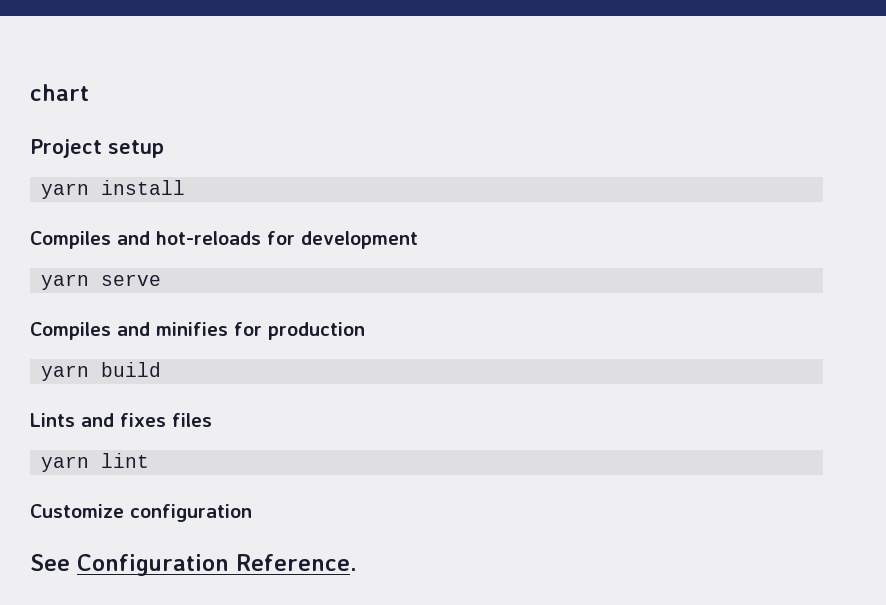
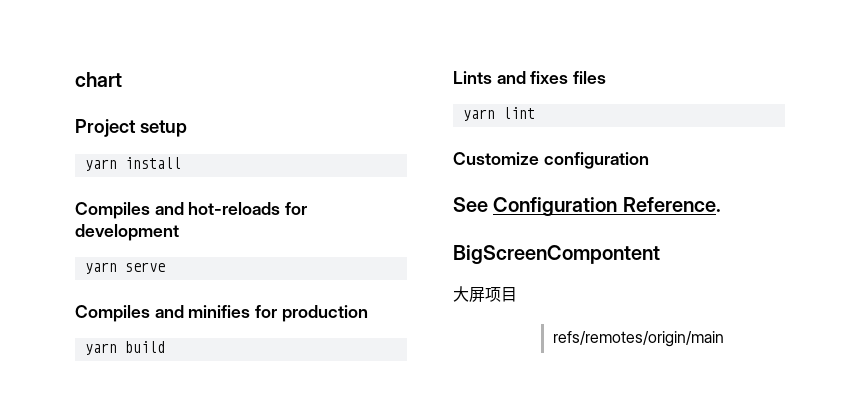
(357, 562) none -> [453,245,660,264] [453,286,517,302] [552,331,724,347] // BigScreenCompontent // 大屏项目 // refs/remotes/origin/main

